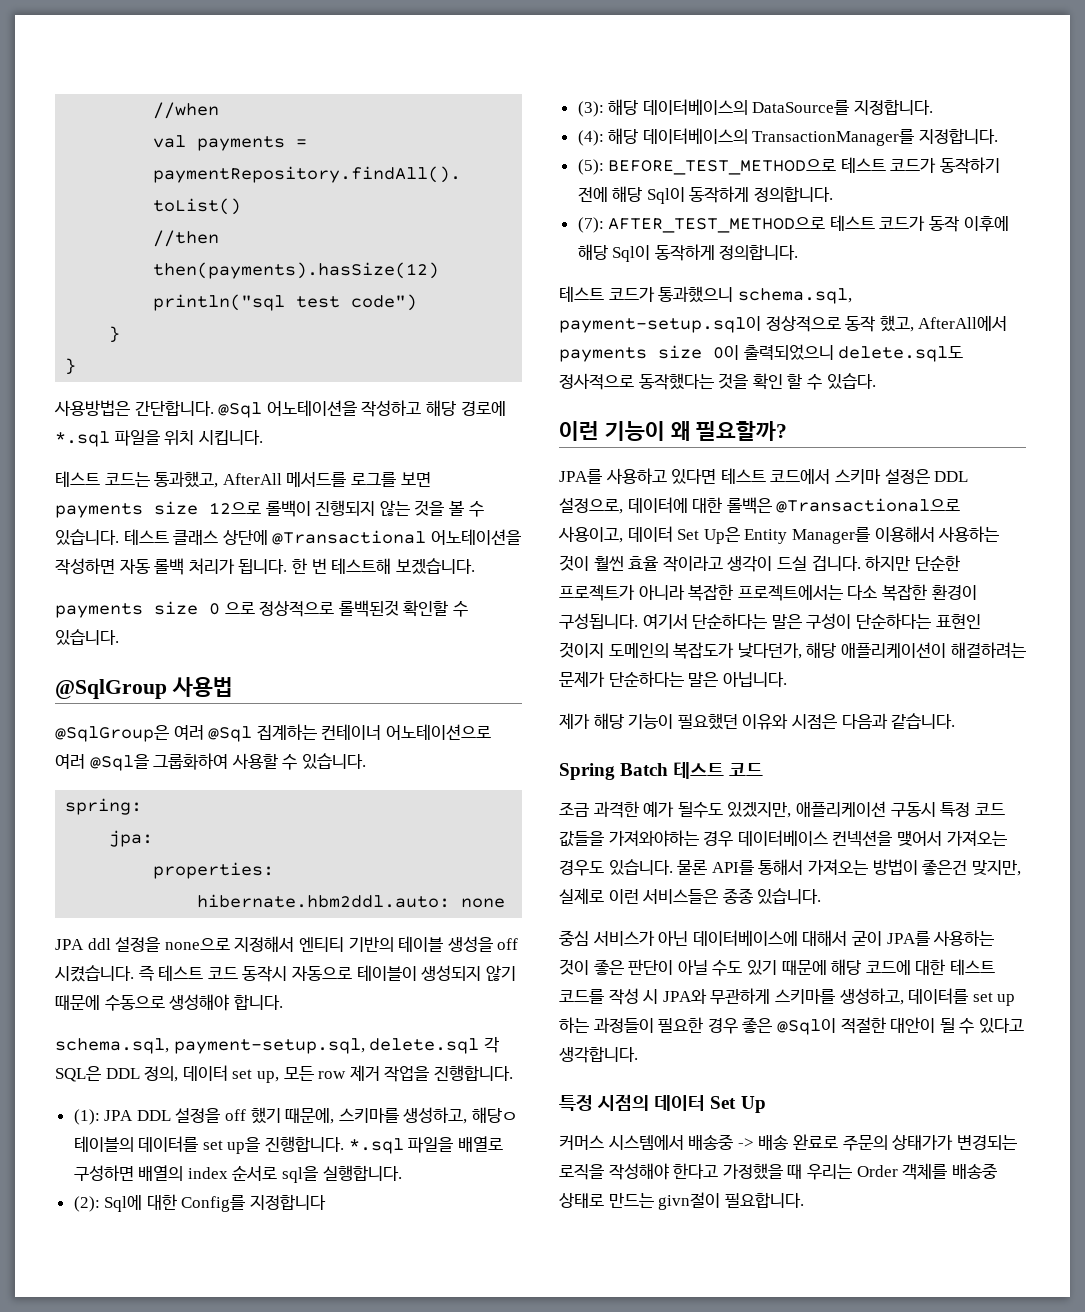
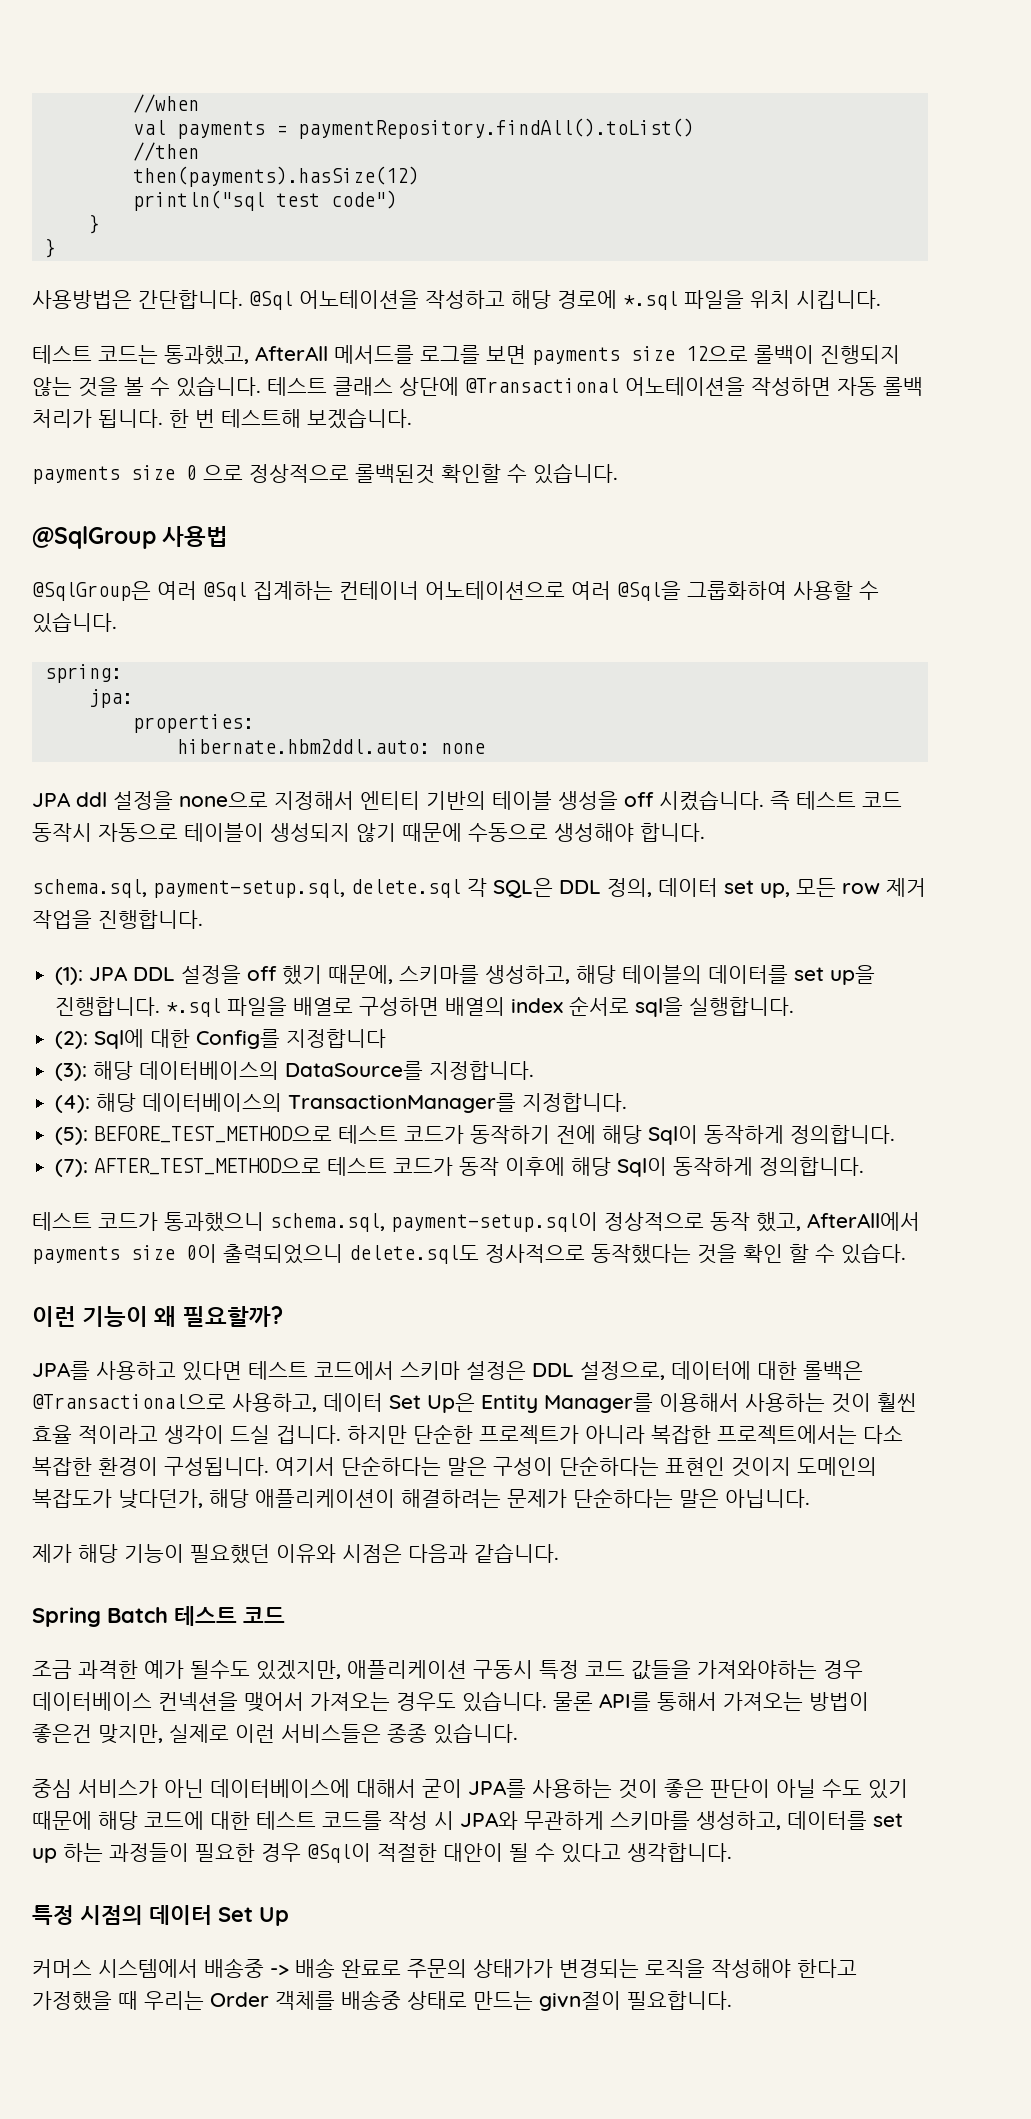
[472,1107,518,1123] 해당ㅇ -> [576,965,617,984] 해당
[558,526,623,543] 사용이고, -> [232,1393,317,1412] 사용하고,
[662,556,723,572] 작이라고 -> [78,1425,158,1444] 적이라고
[742,1017,773,1033] 좋은 -> (301, 1852) none

